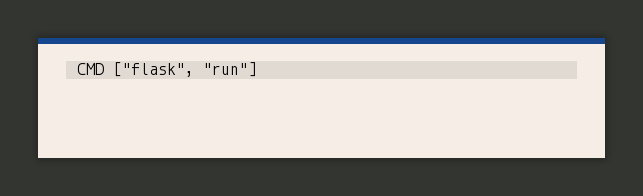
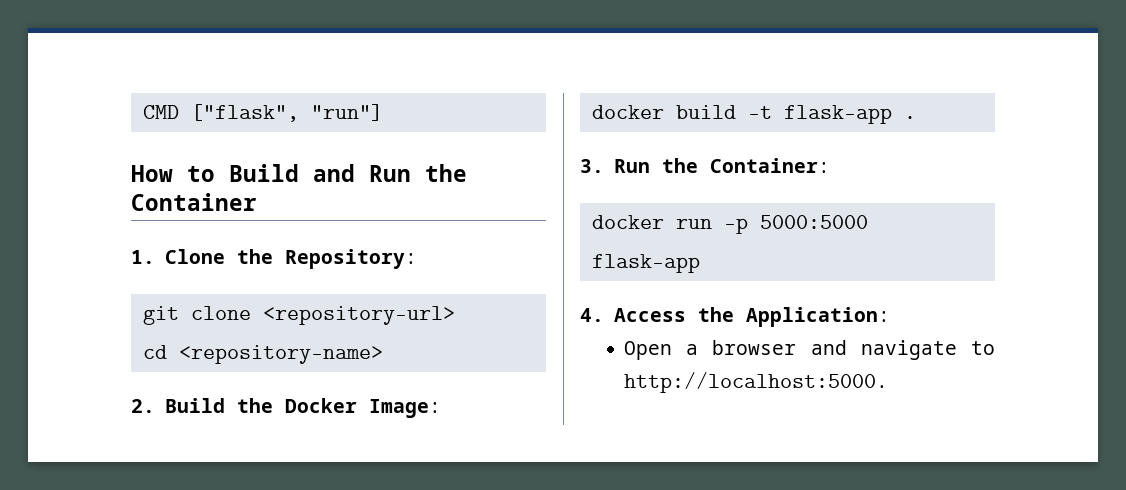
(257, 69) none -> [131,164,467,182] [131,193,257,211] [131,249,417,269] [142,306,455,325] [142,345,383,364] [131,398,441,418] [591,105,916,124] [580,158,830,173] [591,215,868,234] [591,254,700,273] [580,307,890,327] [624,340,995,360] [624,372,889,393] // How to Build and Run the Container // 1. Clone the Repository: // git clone <repository-url> // cd <repository-name> // 2. Build the Docker Image: // docker build -t flask-app . // 3. Run the Container: // docker run -p 5000:5000 flask-app // 4. Access the Application: // Open a browser and navigate to http://localhost:5000.

